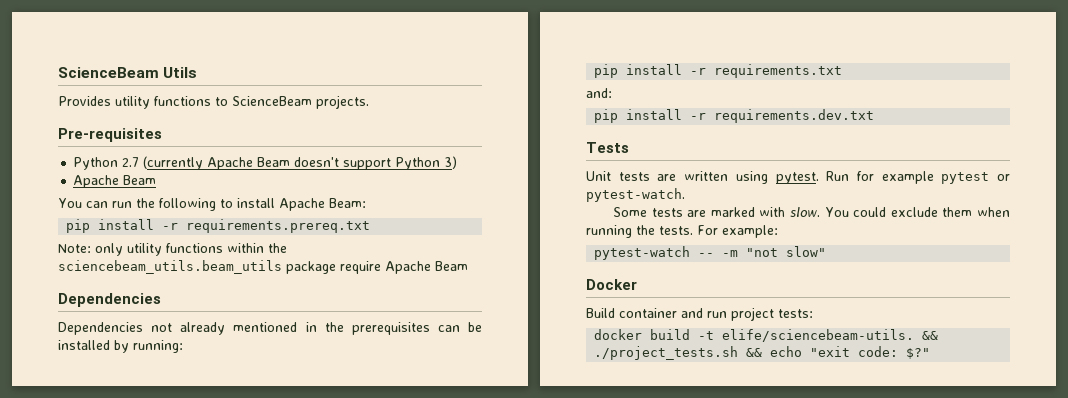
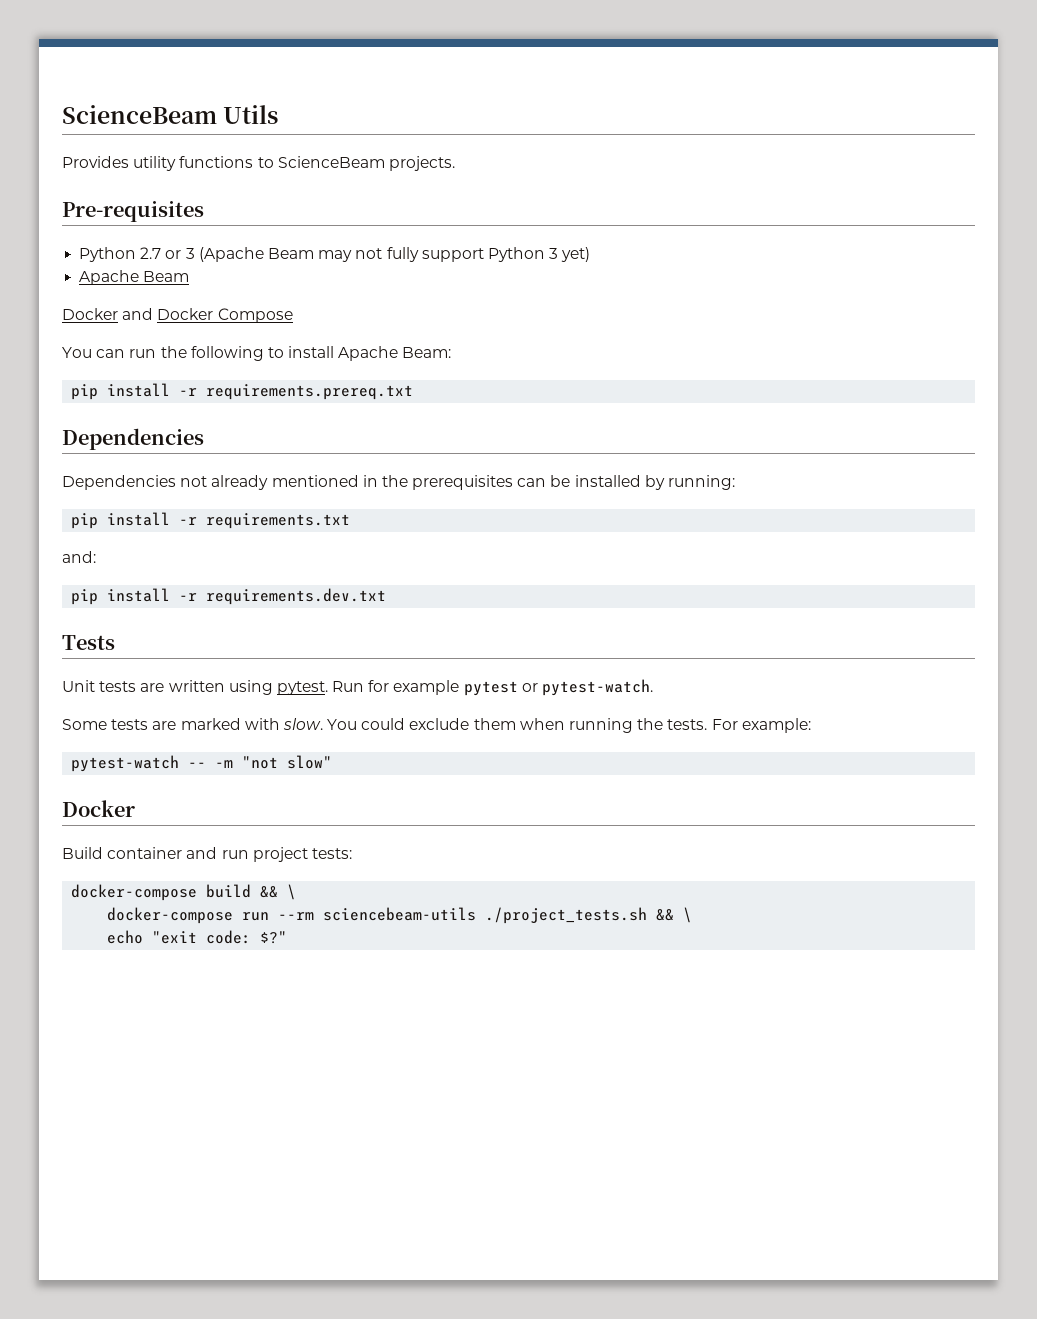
[143,156,458,170] [73,175,157,188] (currently Apache Beam doesn't support Python 3) // Apache Beam -> [165,247,591,262] [79,270,190,285] [62,308,293,323] or 3 (Apache Beam may not fully support Python 3 yet) // Apache Beam // Docker and Docker Compose
[58,243,287,256] [58,260,468,274] // Note: only utility functions within the sciencebeam_utils.beam_utils package require Apache Beam -> (414, 392) none
[594,329,939,342] docker build -t elife/sciencebeam-utils. && -> [71,884,297,901] [107,907,477,924] docker-compose build && \ // docker-compose run --rm sciencebeam-utils
(763, 352) none -> [683,907,693,923] \ //

